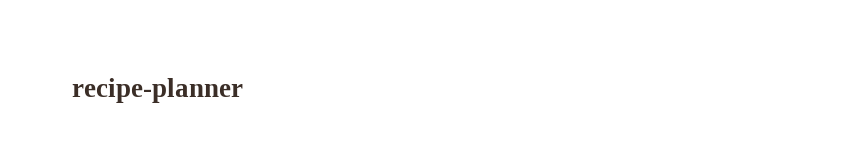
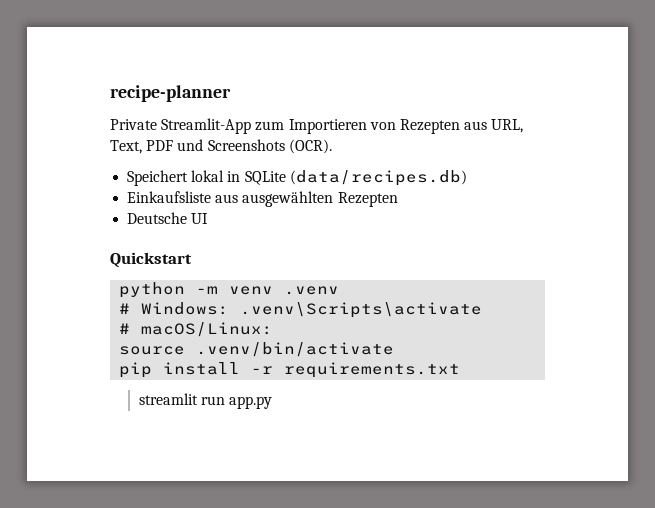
(243, 90) none -> [110,118,524,134] [110,139,332,154] [127,170,467,186] [127,191,398,207] [127,212,209,224] [110,252,192,268] [119,282,340,298] [119,302,483,318] [119,322,274,337] [119,342,395,357] [119,362,461,378] [138,393,272,409] // Private Streamlit-App zum Importieren von Rezepten aus URL, Text, PDF und Screenshots (OCR). // Speichert lokal in SQLite (data/recipes.db) // Einkaufsliste aus ausgewählten Rezepten // Deutsche UI // Quickstart // python -m venv .venv // # Windows: .venv\Scripts\activate // # macOS/Linux: // source .venv/bin/activate // pip install -r requirements.txt // streamlit run app.py

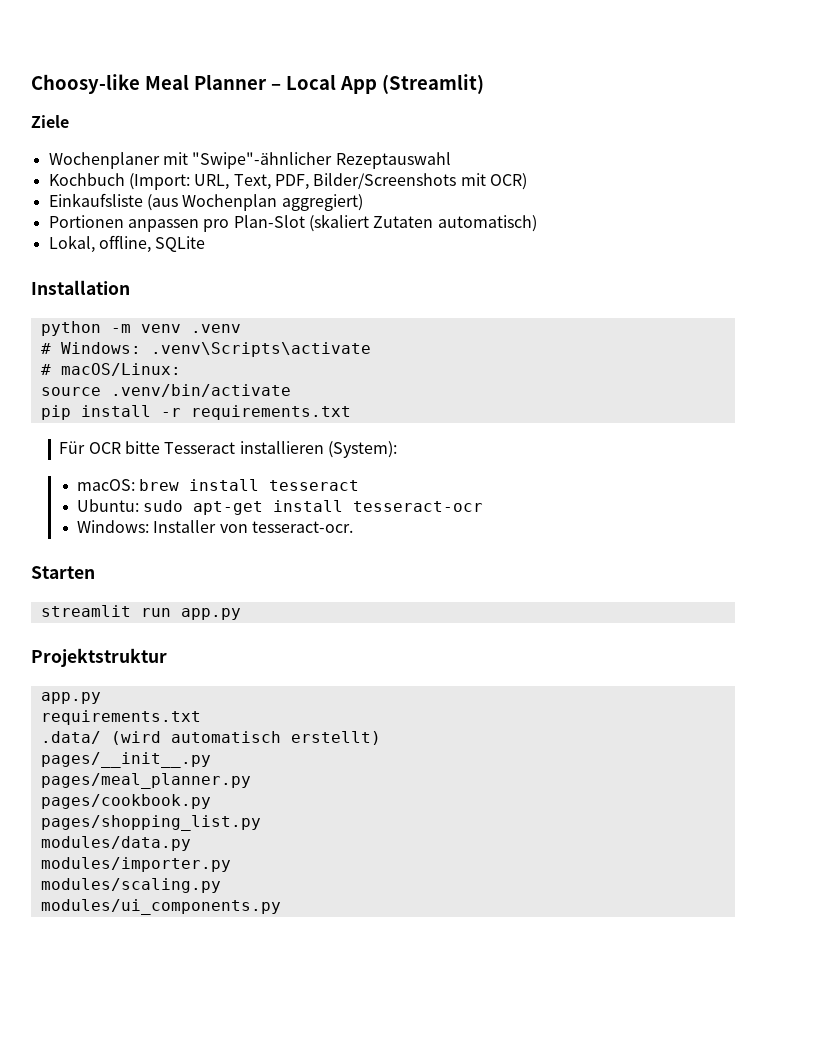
[110,85,231,102] [110,118,524,134] [110,139,332,154] [127,170,467,186] [127,191,398,207] [127,212,209,224] [110,252,192,268] recipe-planner // Private Streamlit-App zum Importieren von Rezepten aus URL, Text, PDF und Screenshots (OCR). // Speichert lokal in SQLite (data/recipes.db) // Einkaufsliste aus ausgewählten Rezepten // Deutsche UI // Quickstart -> [31,74,484,94] [31,115,69,128] [48,152,451,169] [48,173,527,190] [48,193,363,211] [48,214,537,232] [48,235,206,253] [31,280,130,295] Choosy‑like Meal Planner – Local App (Streamlit) // Ziele // Wochenplaner mit "Swipe"‑ähnlicher Rezeptauswahl // Kochbuch (Import: URL, Text, PDF, Bilder/Screenshots mit OCR) // Einkaufsliste (aus Wochenplan aggregiert) // Portionen anpassen pro Plan‑Slot (skaliert Zutaten automatisch) // Lokal, offline, SQLite // Installation
[138,393,272,409] streamlit run app.py -> [59,441,398,458] [77,479,360,491] [77,499,484,515] [77,520,354,533] [31,566,95,579] [40,605,241,620] [31,648,167,667] [40,692,101,704] [40,710,201,725] [40,731,381,745] [40,752,211,768] [40,773,251,789] [40,794,211,809] [40,815,261,831] [40,836,191,851] [40,857,231,872] [40,878,221,893] [40,899,281,915] Für OCR bitte Tesseract installieren (System): // macOS: brew install tesseract // Ubuntu: sudo apt-get install tesseract-ocr // Windows: Installer von tesseract-ocr. // Starten // streamlit run app.py // Projektstruktur // app.py // requirements.txt // .data/ (wird automatisch erstellt) // pages/__init__.py // pages/meal_planner.py // pages/cookbook.py // pages/shopping_list.py // modules/data.py // modules/importer.py // modules/scaling.py // modules/ui_components.py

